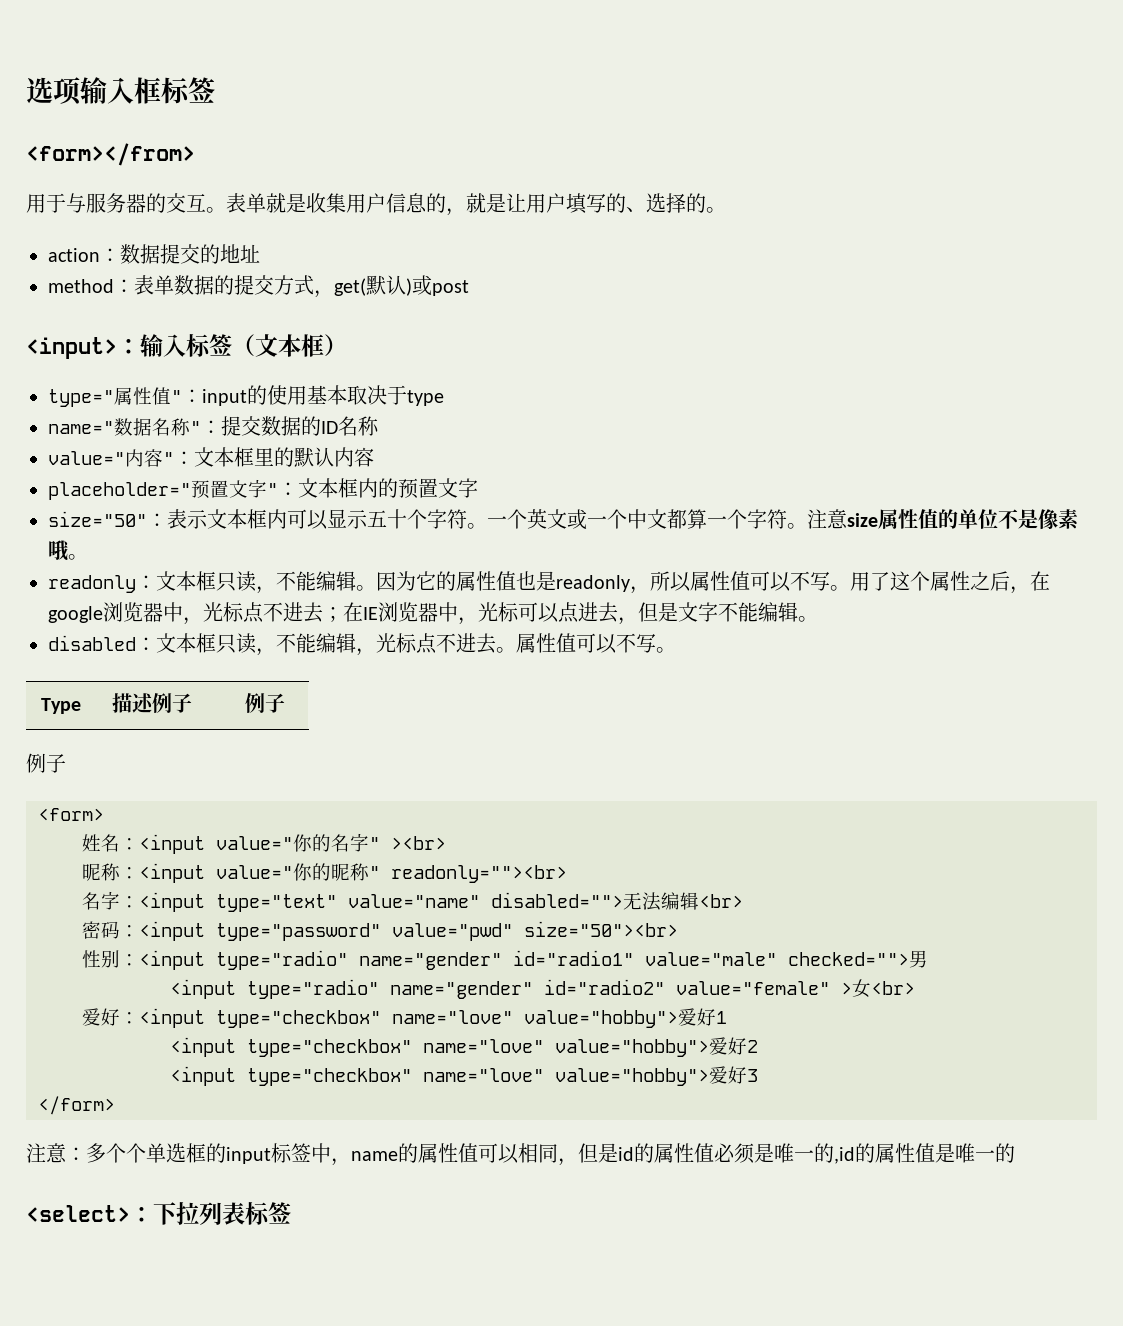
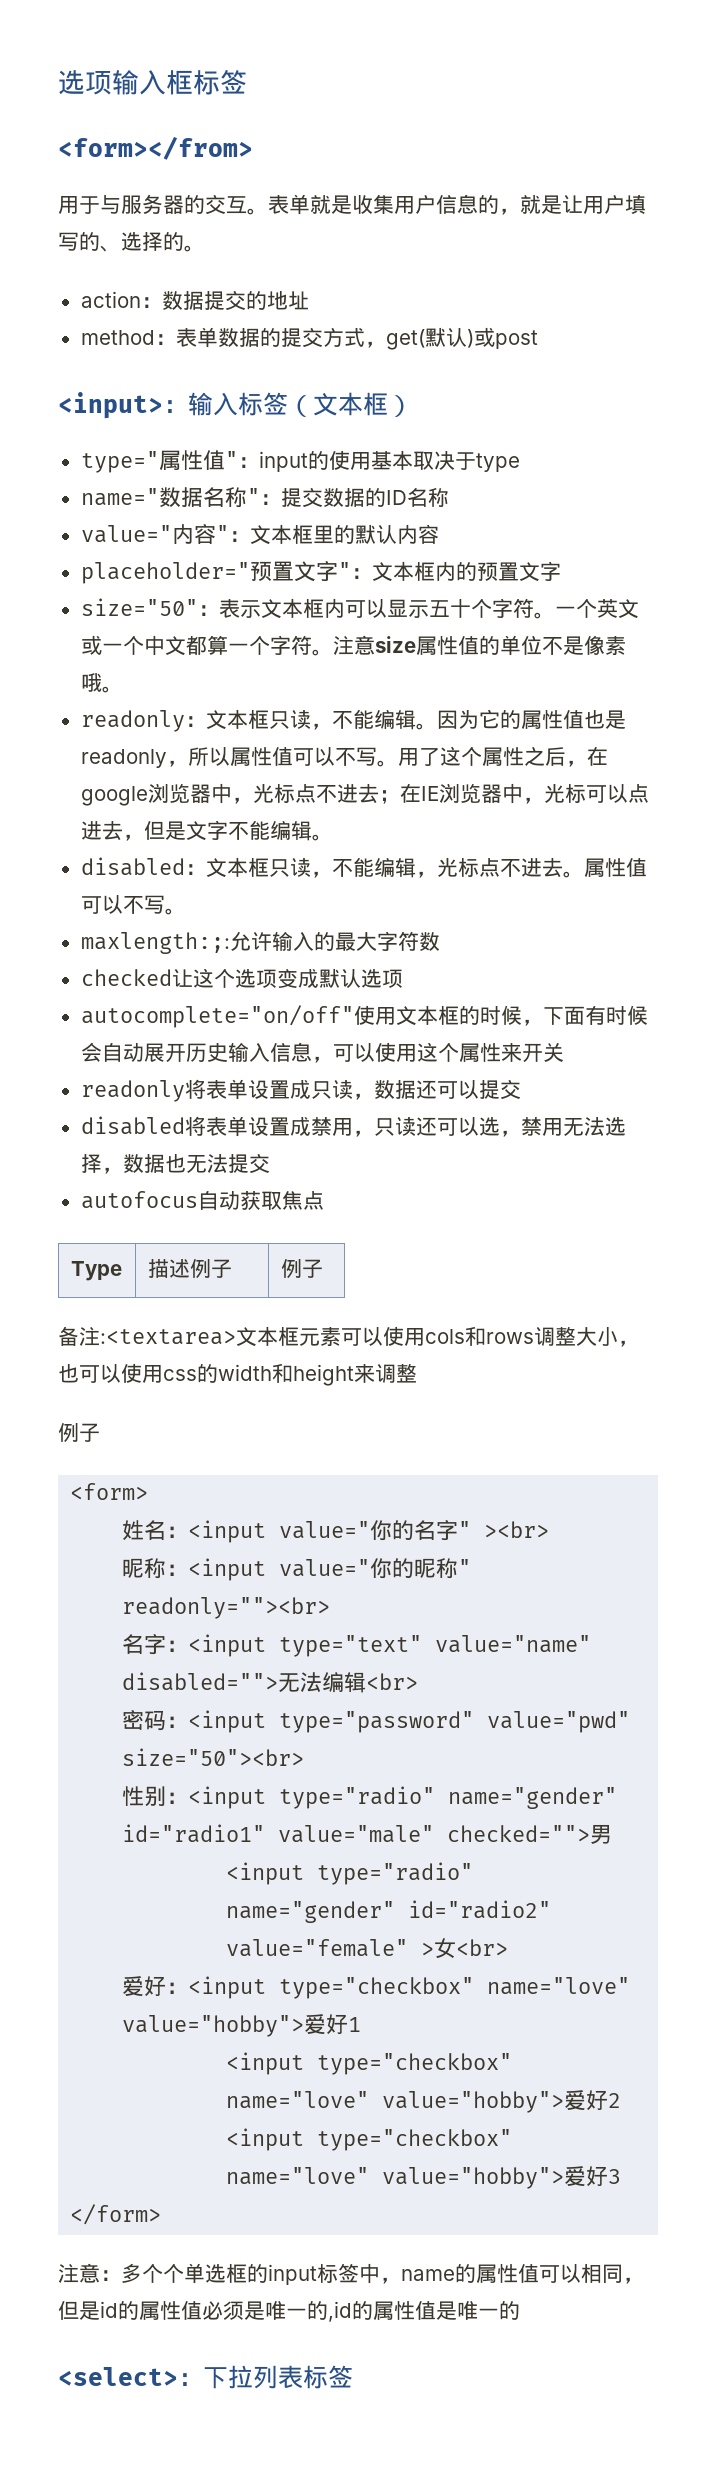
[41,698,82,714] [112,692,193,713] [245,692,286,713] // Type | 描述例子 | 例子 -> [80,931,440,954] [80,968,403,989] [80,1005,648,1028] [80,1042,564,1063] [80,1079,521,1102] [80,1116,626,1137] [80,1153,270,1174] [80,1190,324,1211] [70,1261,122,1281] [147,1259,232,1279] [280,1259,323,1279] [58,1326,639,1347] [58,1363,417,1386] // maxlength:;:允许输入的最大字符数 // checked让这个选项变成默认选项 // autocomplete="on/off"使用文本框的时候，下面有时候会自动展开历史输入信息，可以使用这个属性来开关 // readonly将表单设置成只读，数据还可以提交 // disabled将表单设置成禁用，只读还可以选，禁用无法选择，数据也无法提交 // autofocus自动获取焦点 // Type | 描述例子 | 例子 // 备注:<textarea>文本框元素可以使用cols和rows调整大小，也可以使用css的width和height来调整

